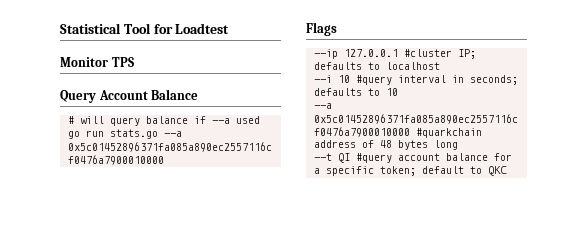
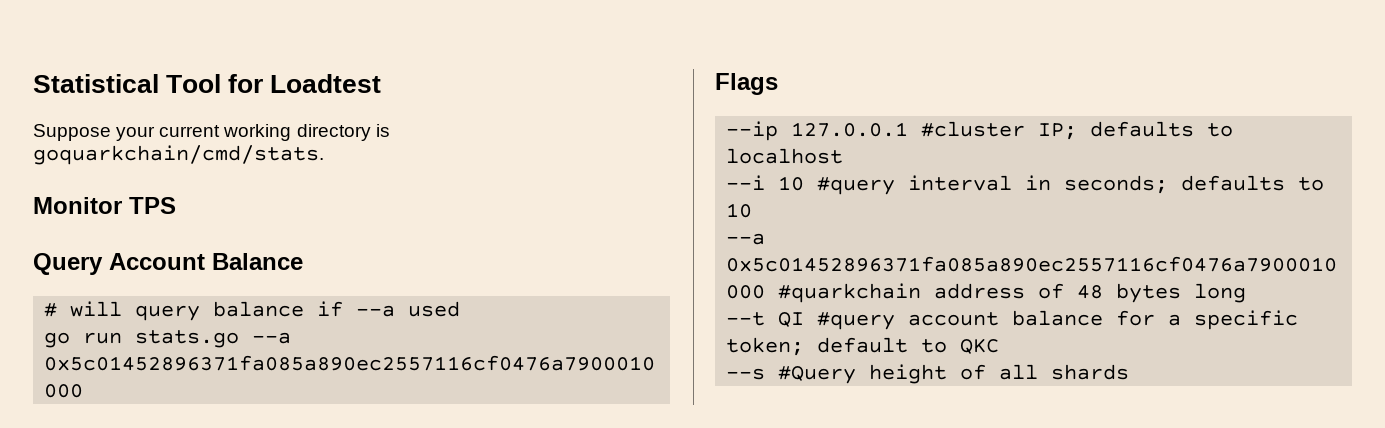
(230, 28) none -> [33,124,390,141] [33,145,324,165] // Suppose your current working directory is goquarkchain/cmd/stats.
(507, 171) none -> [726,364,1130,384] // --s #Query height of all shards

